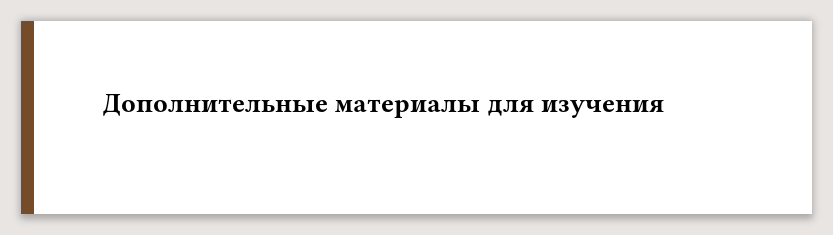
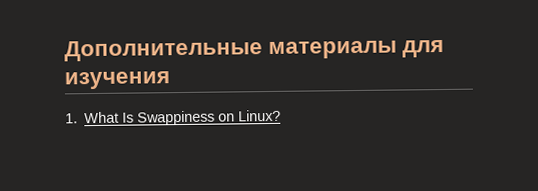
(664, 109) none -> [65,109,282,126] // 1. What Is Swappiness on Linux?

